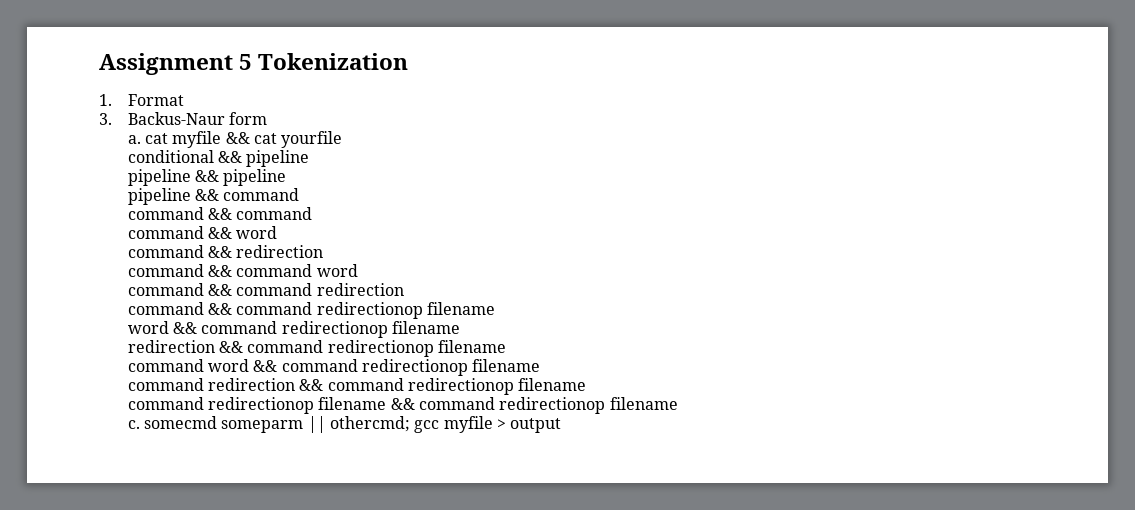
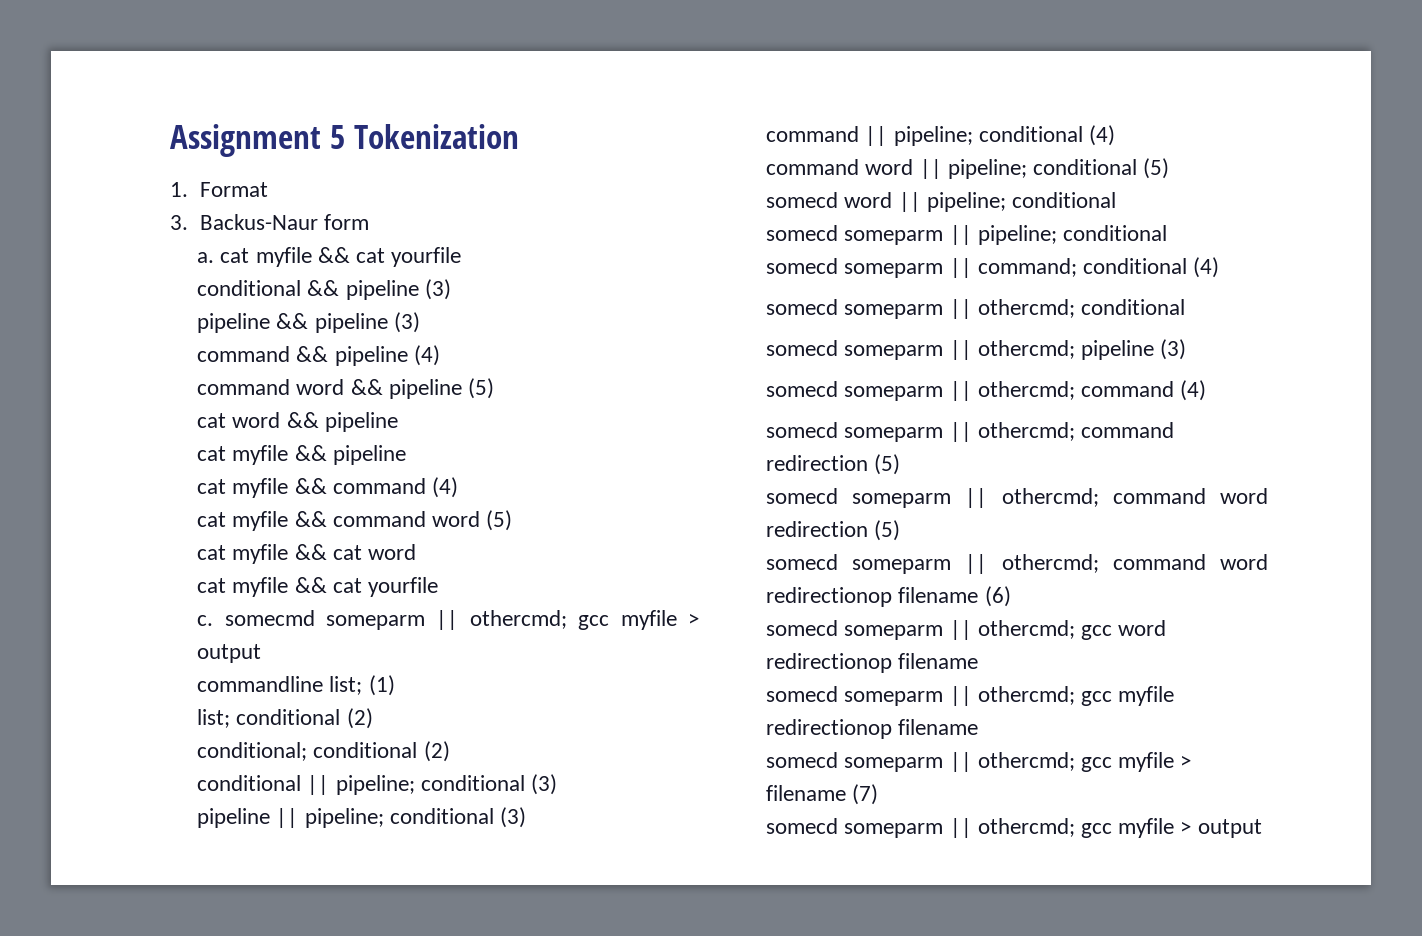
(310, 158) none -> [424,279,451,300] (3)
[127,188,300,205] [127,207,313,220] [127,226,278,239] [127,245,324,258] [127,264,358,277] [127,283,404,296] [127,302,496,319] [127,321,461,338] [127,340,507,357] [127,359,541,376] [127,378,587,395] [127,397,678,414] // pipeline && command // command && command // command && word // command && redirection // command && command word // command && command redirection // command && command redirectionop filename // word && command redirectionop filename // redirection && command redirectionop filename // command word && command redirectionop filename // command redirection && command redirectionop filename // command redirectionop filename && command redirectionop filename -> [393,312,420,333] [197,345,440,366] [197,378,494,399] [197,412,398,432] [197,445,406,465] [197,477,458,498] [197,510,513,531] [197,544,416,564] [197,577,438,597] (3) // command && pipeline (4) // command word && pipeline (5) // cat word && pipeline // cat myfile && pipeline // cat myfile && command (4) // cat myfile && command word (5) // cat myfile && cat word // cat myfile && cat yourfile
(562, 425) none -> [197,675,395,696] [197,708,373,729] [197,741,450,762] [197,774,557,795] [197,807,526,828] [766,125,1115,146] [766,158,1170,179] [766,192,1116,212] [766,225,1167,245] [766,257,1220,278] [766,299,1185,319] [766,339,1187,360] [766,380,1207,401] [766,422,1174,442] [766,454,901,475] [766,488,1268,508] [766,520,901,541] [766,554,1268,574] [766,586,1011,607] [766,620,1167,640] [766,653,979,673] [766,686,1175,706] [766,719,979,739] [766,752,1192,772] [766,784,879,805] [766,818,1262,838] // commandline list; (1) // list; conditional (2) // conditional; conditional (2) // conditional || pipeline; conditional (3) // pipeline || pipeline; conditional (3) // command || pipeline; conditional (4) // command word || pipeline; conditional (5) // somecd word || pipeline; conditional // somecd someparm || pipeline; conditional // somecd someparm || command; conditional (4) // somecd someparm || othercmd; conditional // somecd someparm || othercmd; pipeline (3) // somecd someparm || othercmd; command (4) // somecd someparm || othercmd; command redirection (5) // somecd someparm || othercmd; command word redirection (5) // somecd someparm || othercmd; command word redirectionop filename (6) // somecd someparm || othercmd; gcc word redirectionop filename // somecd someparm || othercmd; gcc myfile redirectionop filename // somecd someparm || othercmd; gcc myfile > filename (7) // somecd someparm || othercmd; gcc myfile > output

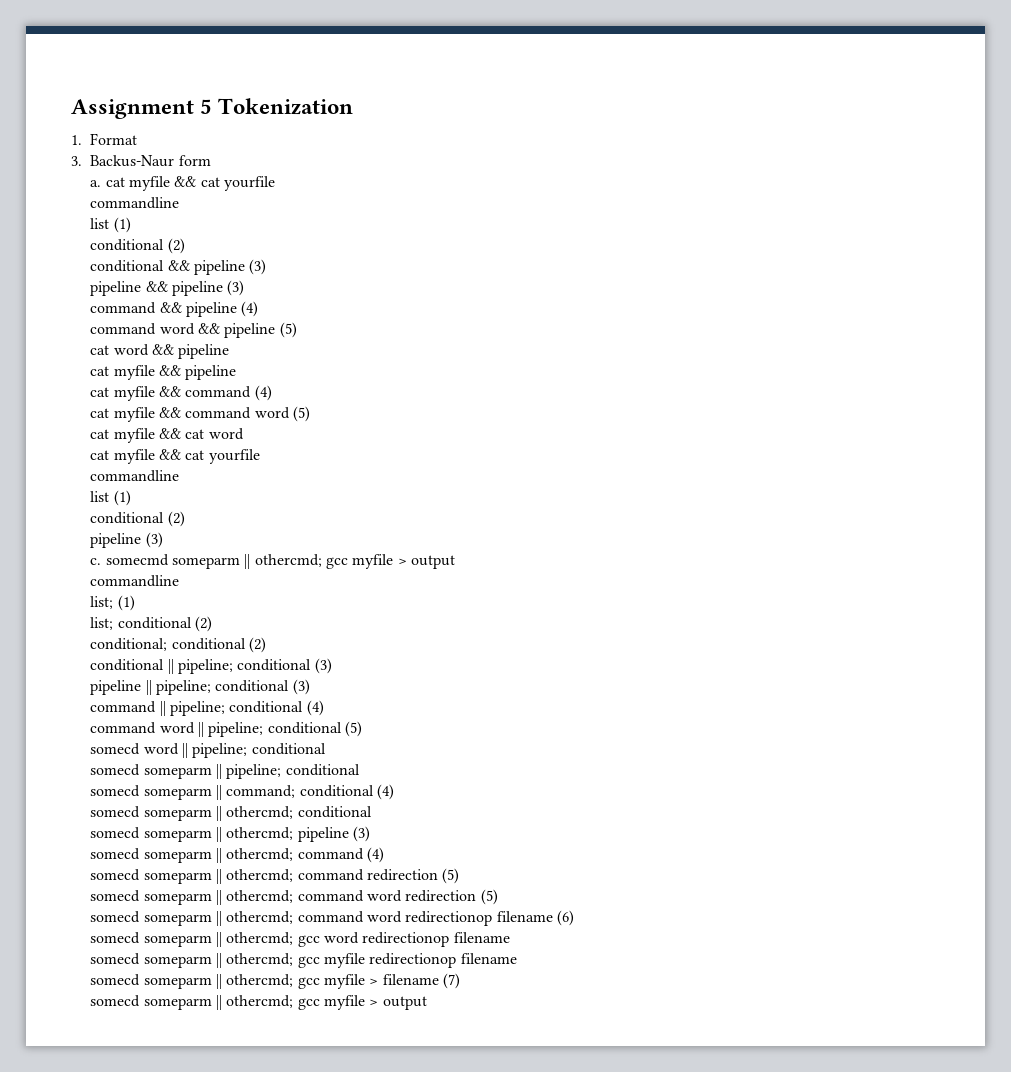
(462, 257) none -> [90,197,180,209] [90,217,131,233] [90,238,185,254] // commandline // list (1) // conditional (2)
(438, 587) none -> [90,470,180,482] [90,490,131,506] [90,511,185,527] [90,532,163,548] // commandline // list (1) // conditional (2) // pipeline (3)
(324, 684) none -> (180, 581) //

